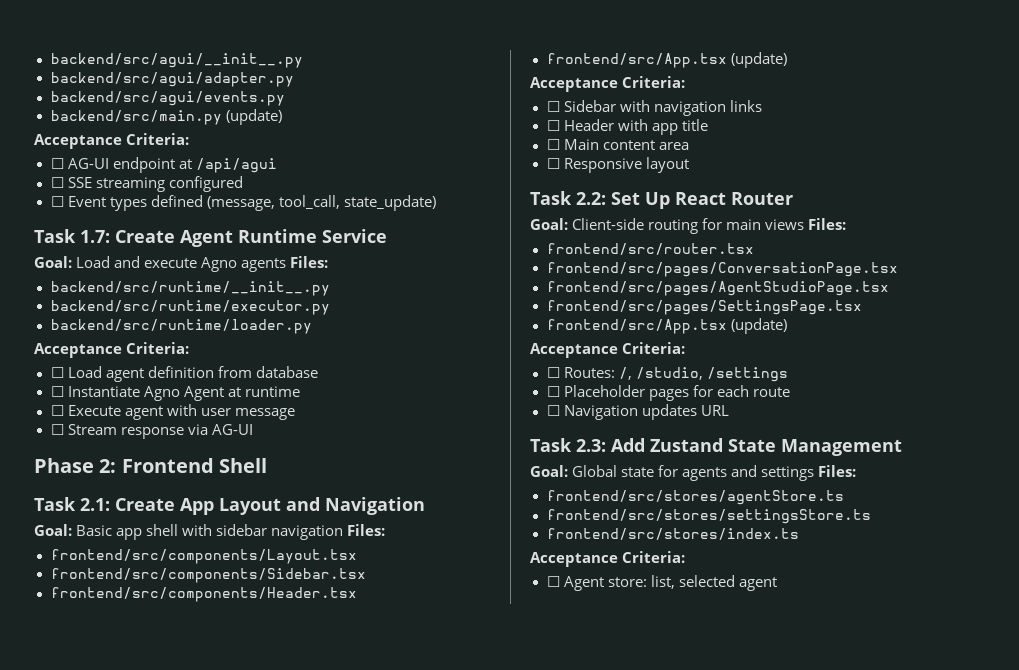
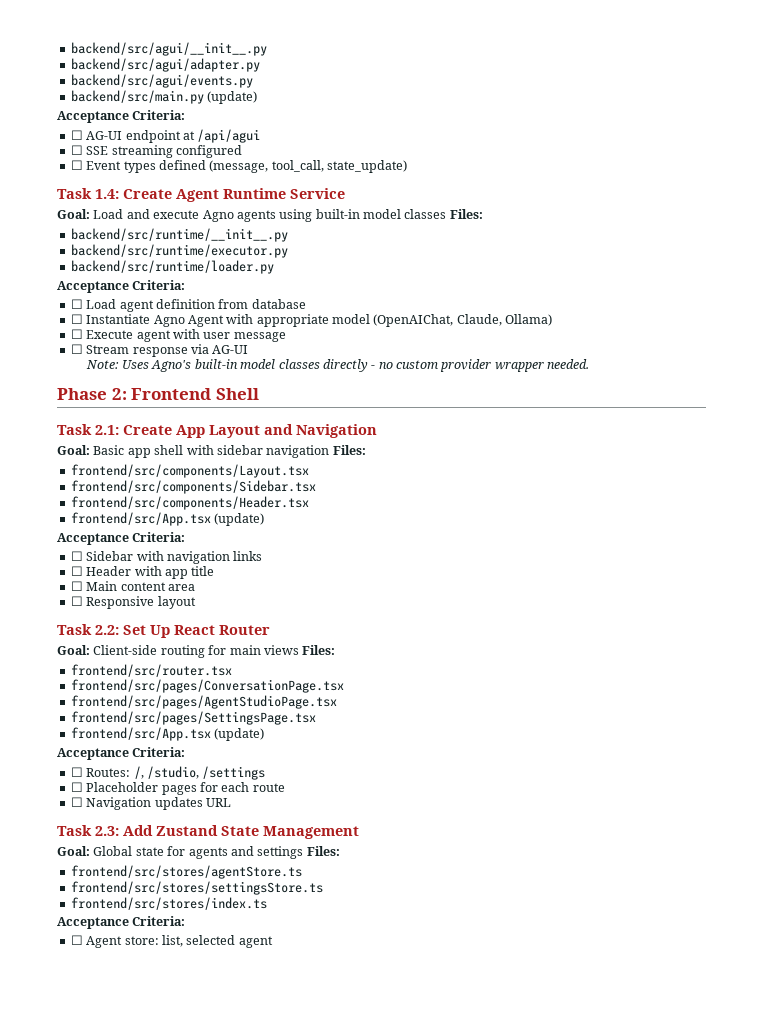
[79,230,110,243] 1.7: -> [95,189,119,199] 1.4:
(287, 265) none -> [279,209,447,222] using built-in model classes
[227,386,300,397] at runtime -> [226,314,553,327] with appropriate model (OpenAIChat, Claude, Ollama)
(253, 429) none -> [85,359,590,372] // Note: Uses Agno's built-in model classes directly - no custom provider wrapper needed.

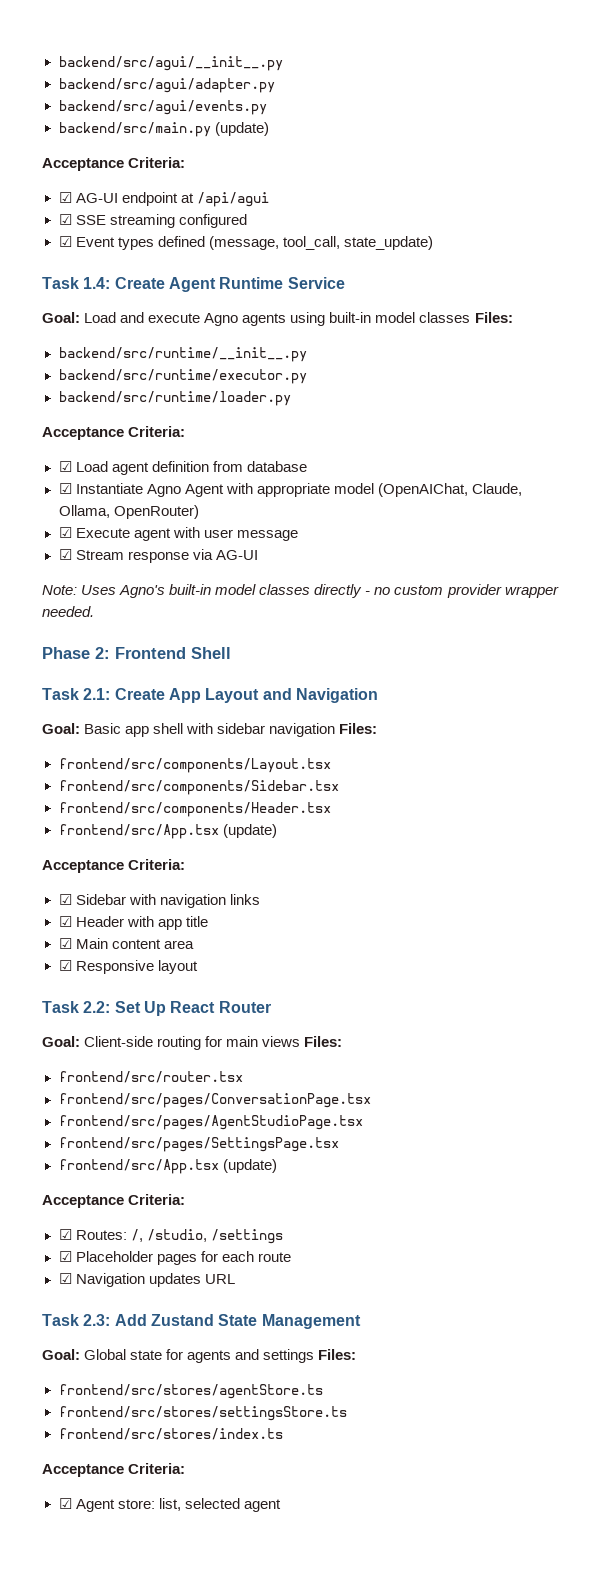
[70,130,83,140] ☐ -> [58,192,72,203] ☑
[70,145,83,155] ☐ -> [58,214,72,225] ☑
[70,160,83,170] ☐ -> [58,236,72,247] ☑
[70,299,83,309] ☐ -> [58,461,72,472] ☑
[70,314,83,324] ☐ -> [58,483,72,494] ☑
[505,314,553,326] [70,329,83,339] Ollama) // ☐ -> [58,505,199,519] [58,527,72,538] Ollama, OpenRouter) // ☑
[70,344,83,354] ☐ -> [58,549,72,560] ☑
[70,551,83,561] ☐ -> [58,894,72,905] ☑
[70,566,83,576] ☐ -> [58,916,72,927] ☑
[70,581,83,591] ☐ -> [58,938,72,949] ☑
[70,596,83,606] ☐ -> [58,960,72,971] ☑
[70,767,83,777] ☐ -> [58,1229,72,1240] ☑
[70,782,83,792] ☐ -> [58,1251,72,1262] ☑
[70,797,83,807] ☐ -> [58,1273,72,1284] ☑
[70,935,83,945] ☐ -> [58,1498,72,1509] ☑

